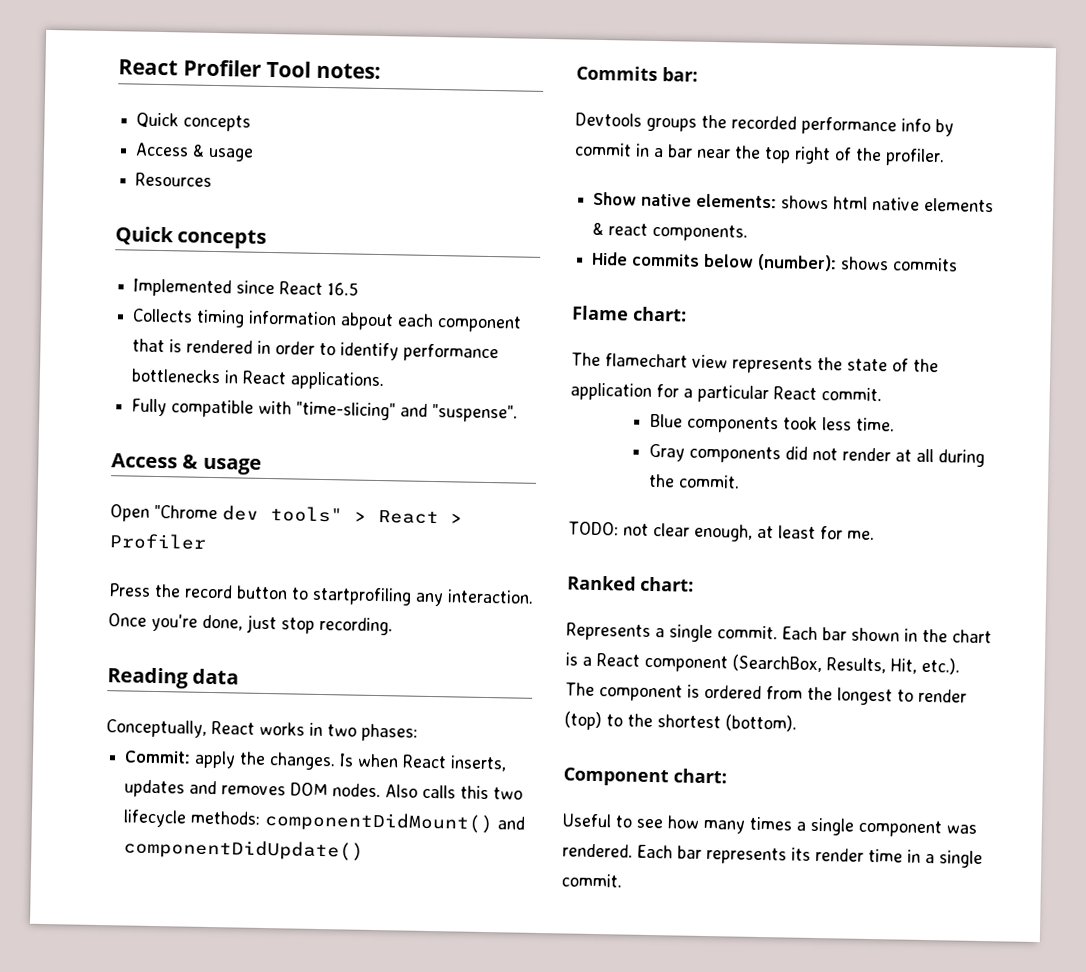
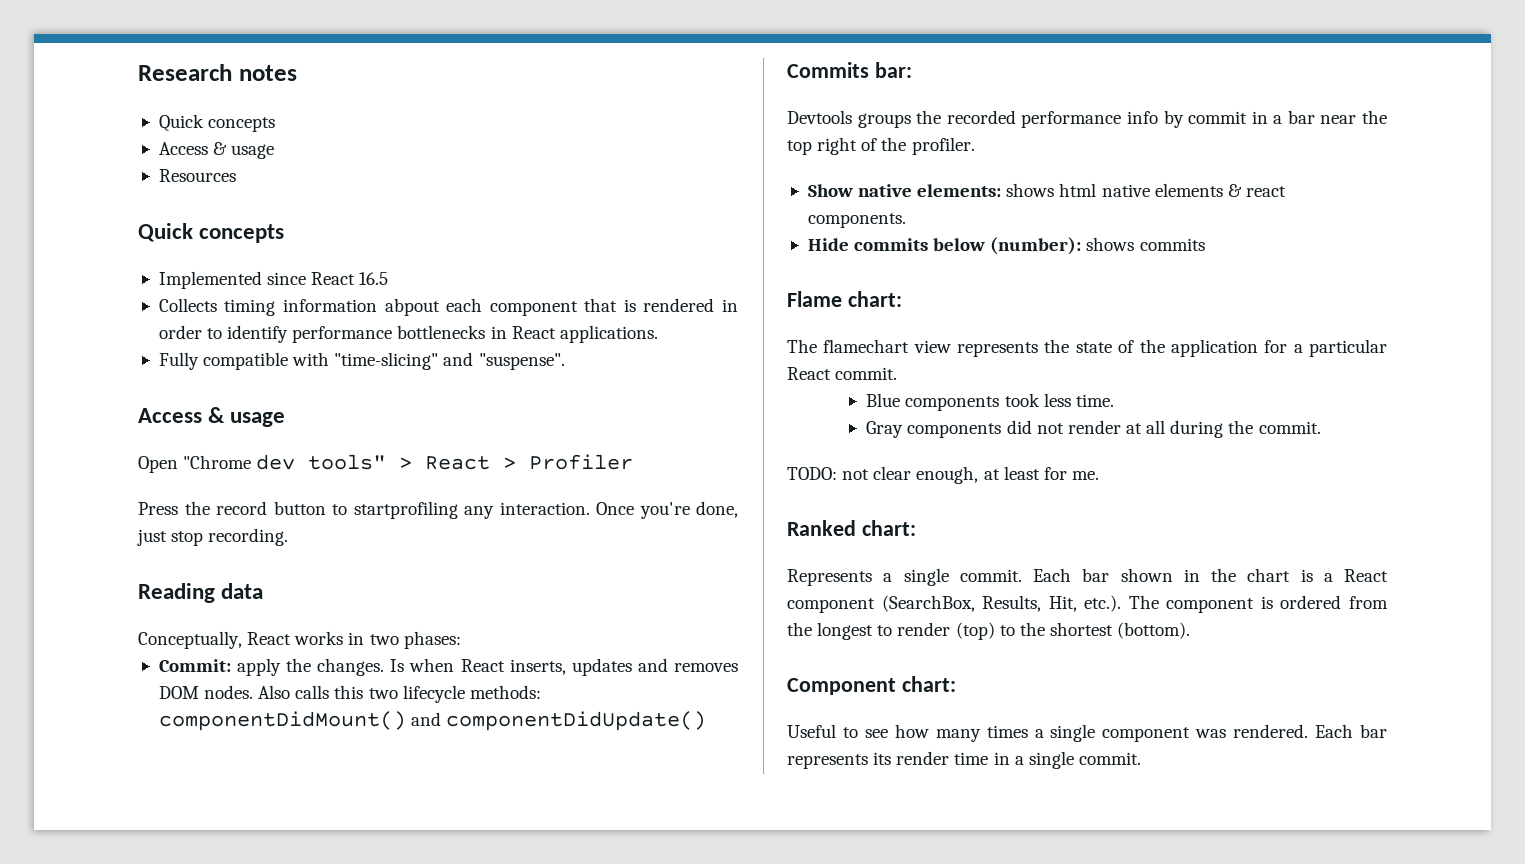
[118,59,381,79] React Profiler Tool notes: -> [138,64,297,81] Research notes

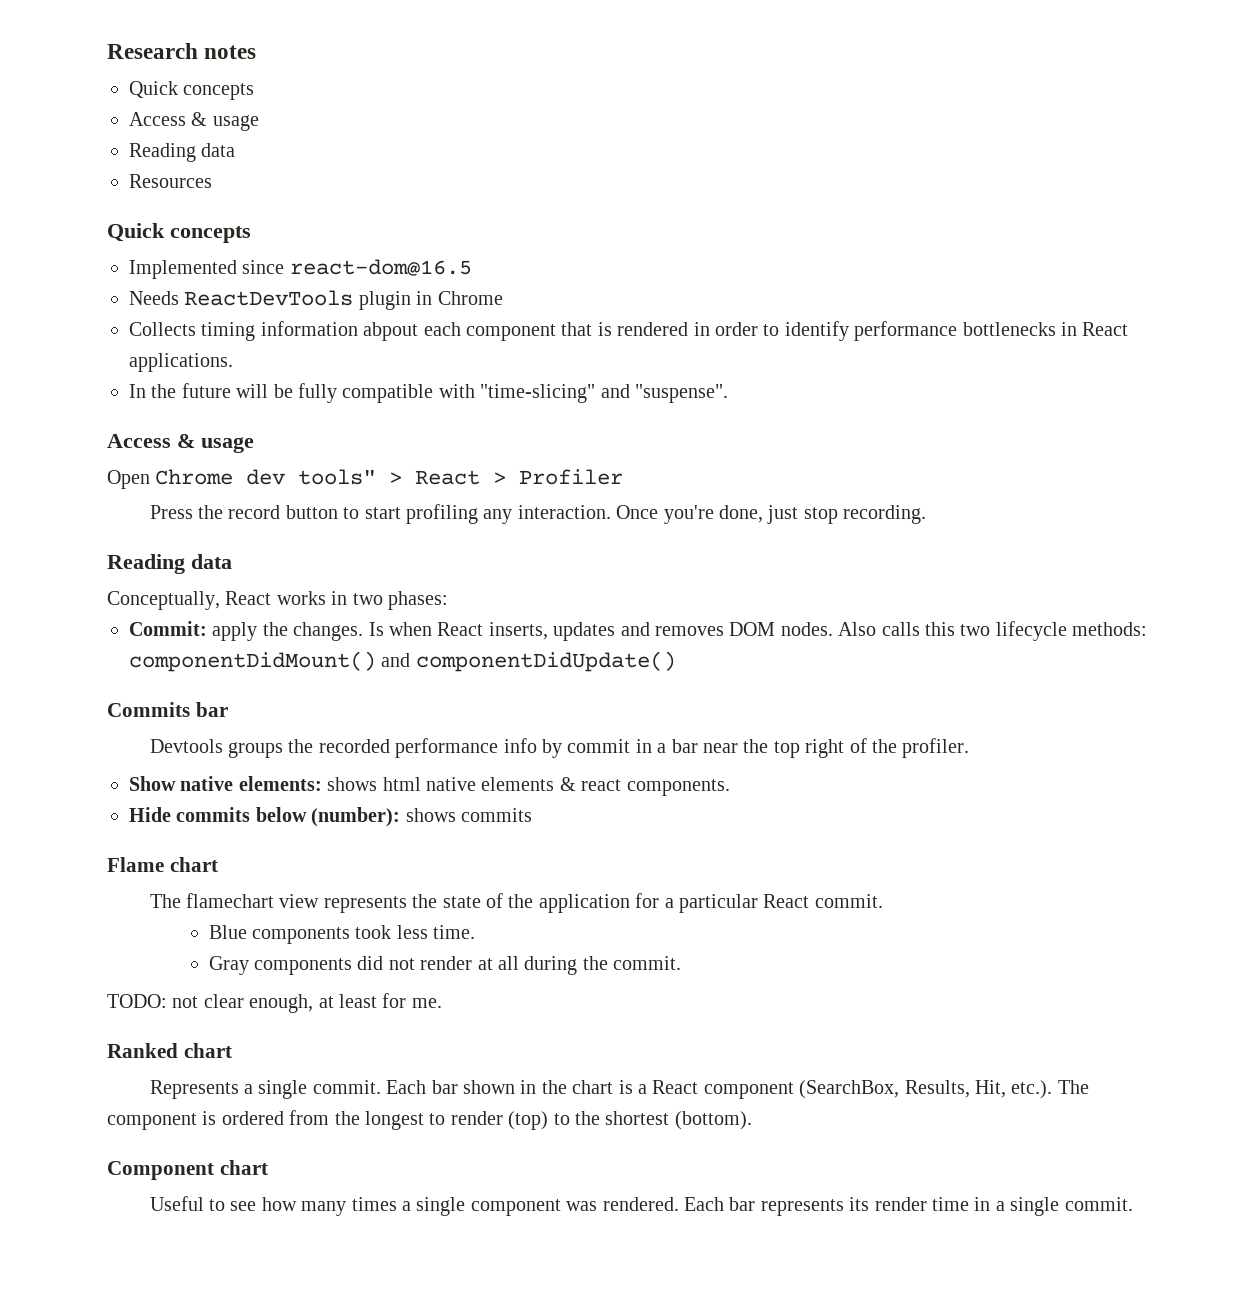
(275, 151) none -> [129,143,236,162] // Reading data
[311,272,389,285] React 16.5 -> [289,259,472,276] [129,290,503,310] react-dom@16.5 // Needs ReactDevTools plugin in Chrome
[158,352,199,370] Fully -> [129,383,337,403] In the future will be fully
[183,455,252,469] "Chrome -> [155,469,234,485] Chrome
[353,501,458,519] startprofiling -> [364,504,478,524] start profiling
[874,62,912,78] bar: -> [195,702,228,717] bar
[847,291,902,307] chart: -> [169,857,218,872] chart
[861,520,916,536] chart: -> [183,1043,232,1058] chart
[901,676,956,692] chart: -> [219,1160,268,1175] chart

